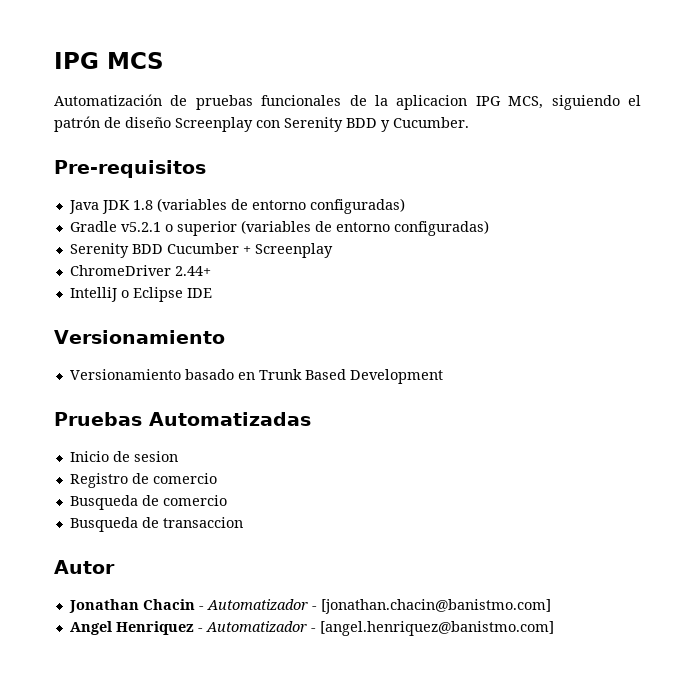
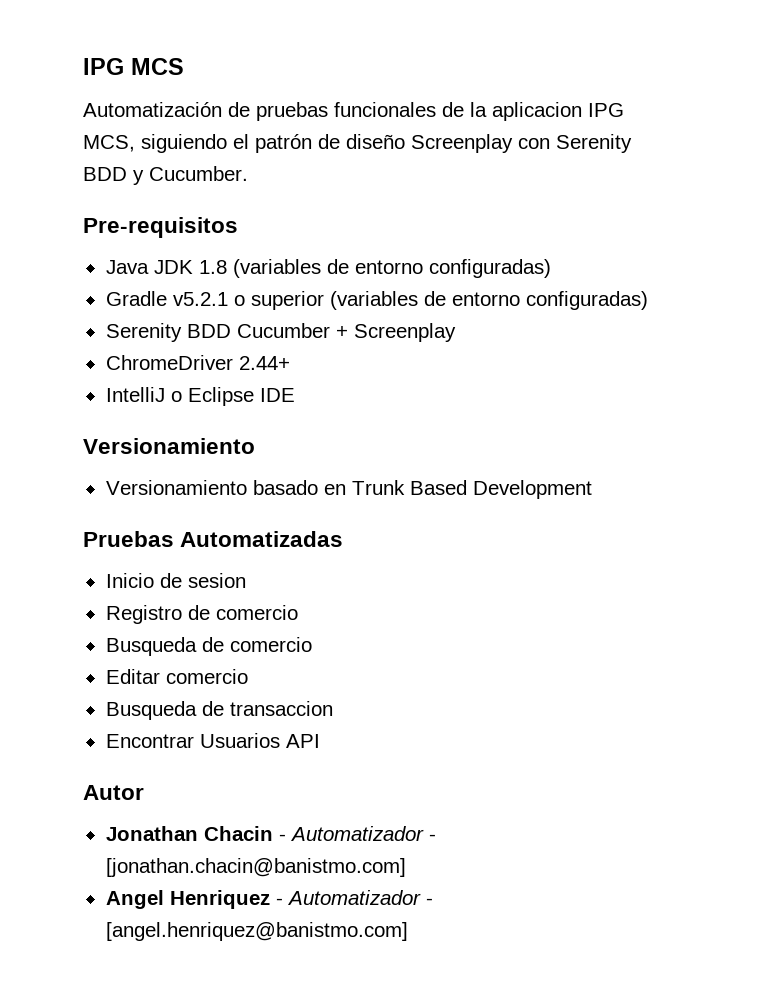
(227, 500) none -> [105,669,248,684] // Editar comercio
(243, 522) none -> [105,733,320,748] // Encontrar Usuarios API

